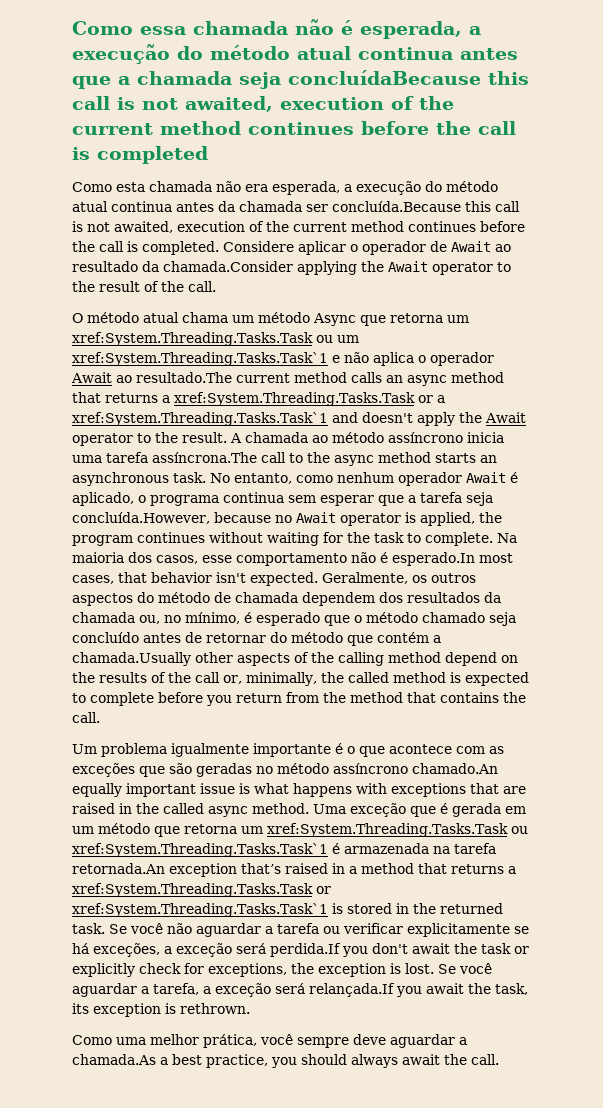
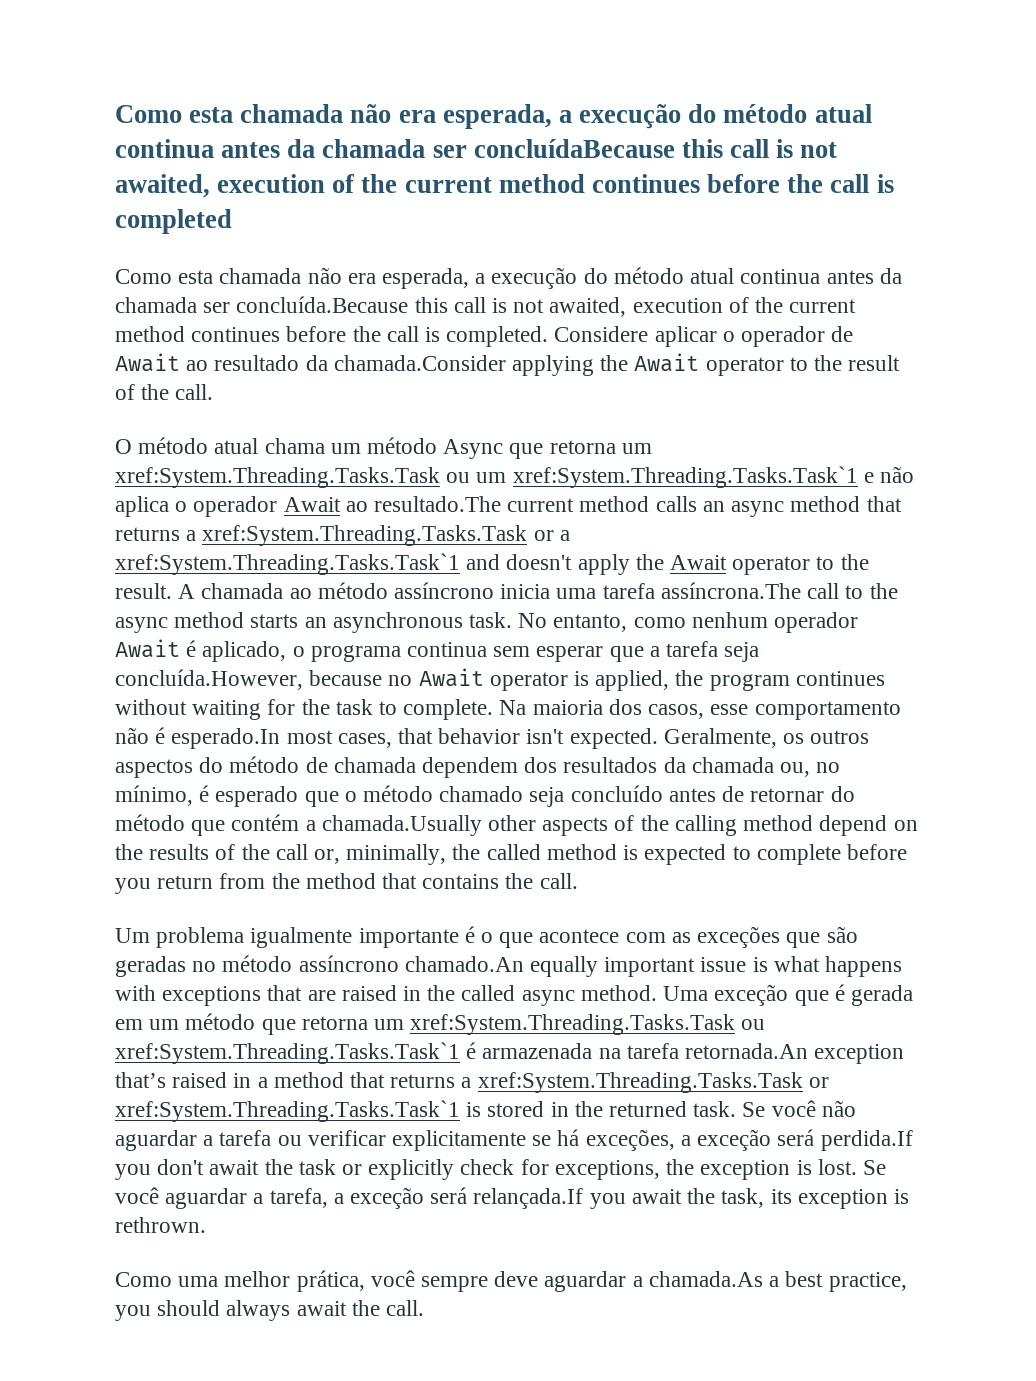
[72,19,481,39] [72,44,518,64] [72,71,281,89] Como essa chamada não é esperada, a execução do método atual continua antes que a chamada seja -> [115,104,872,129] [115,139,467,158] Como esta chamada não era esperada, a execução do método atual continua antes da chamada ser

